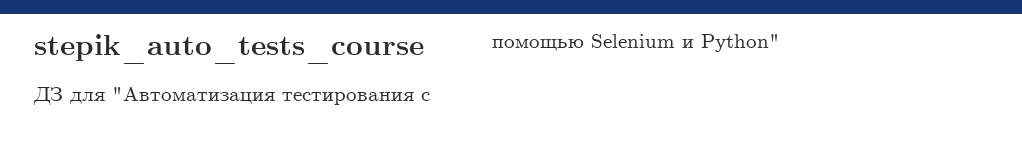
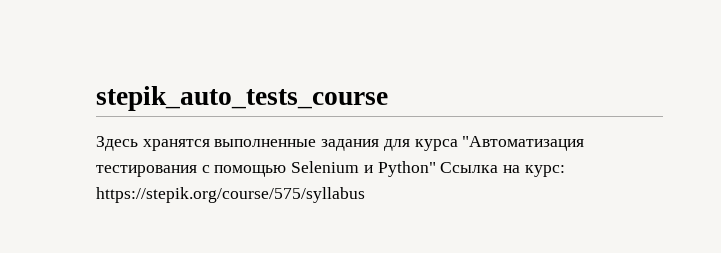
[33,87,105,105] ДЗ для -> [96,136,458,151] Здесь хранятся выполненные задания для курса
(780, 43) none -> [440,162,565,177] [96,187,365,203] Ссылка на курс: https://stepik.org/course/575/syllabus

